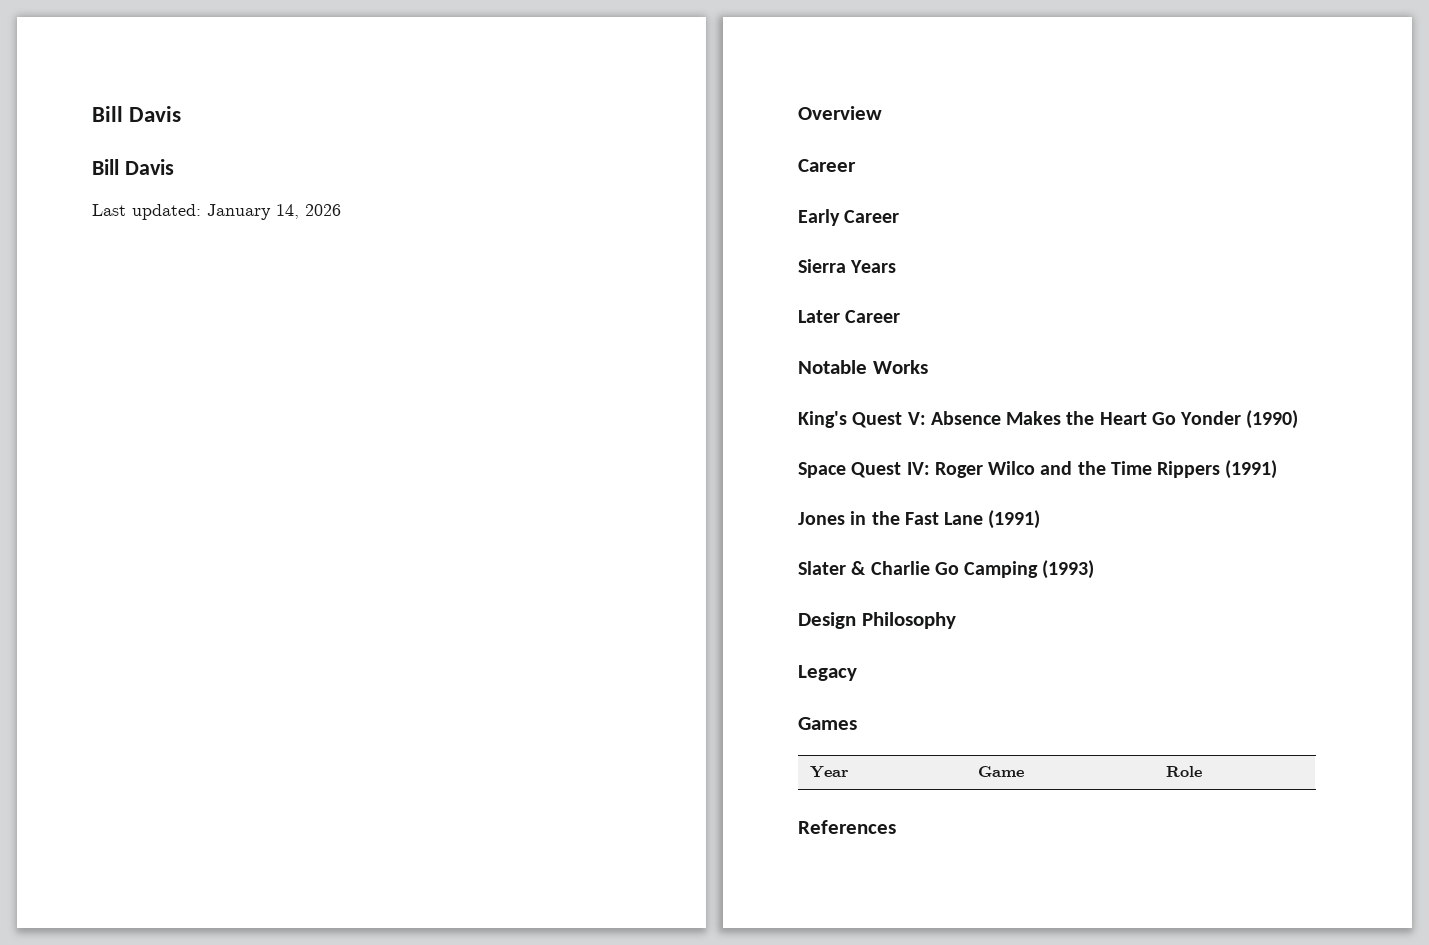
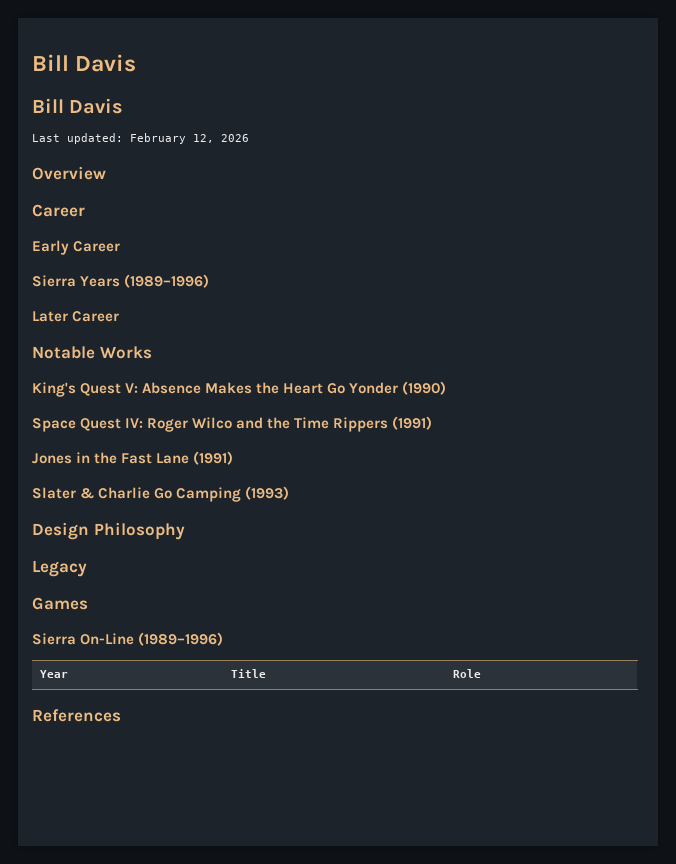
[207,204,299,220] January 14, -> [130,133,214,144] February 12,
(897, 266) none -> [124,274,210,288] (1989–1996)
(857, 723) none -> [32,632,224,646] // Sierra On-Line (1989–1996)
[977,766,1024,777] Game -> [231,669,267,678] Title

